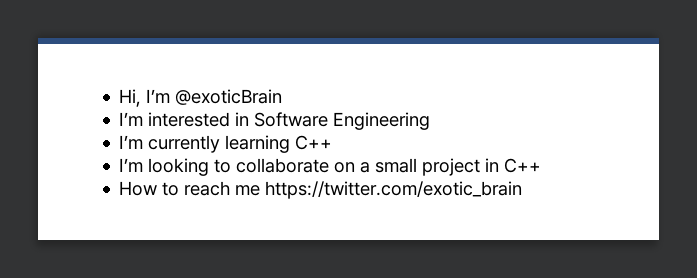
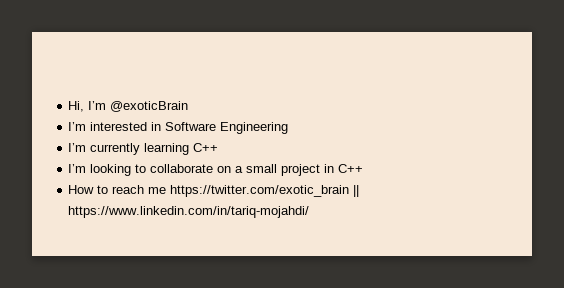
(523, 190) none -> [353,185,360,197] [68,206,310,218] || https://www.linkedin.com/in/tariq-mojahdi/

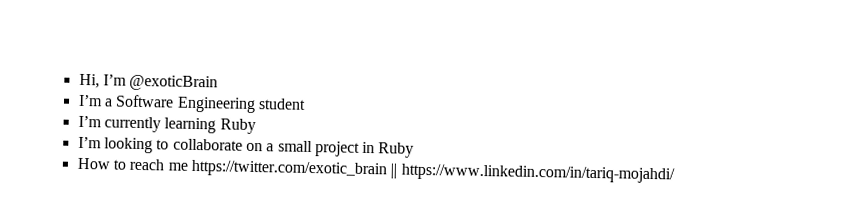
[90,122,162,131] interested in -> [103,98,113,107] a
(289, 128) none -> [257,98,306,110] student
[193,143,219,152] C++ -> [219,118,256,135] Ruby
[338,164,364,173] C++ -> [378,142,415,158] Ruby

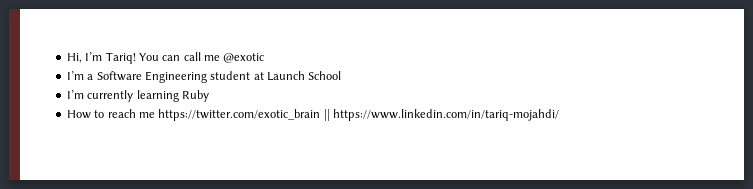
[129,74,219,92] @exoticBrain -> [105,52,265,64] Tariq! You can call me @exotic
(306, 104) none -> [253,71,342,81] at Launch School
[77,136,415,158] // I’m looking to collaborate on a small project in Ruby -> (209, 96) none

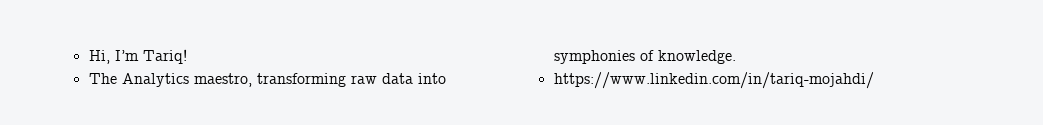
[138,52,265,63] [66,71,342,83] [66,90,209,102] [66,109,330,121] You can call me @exotic // I’m a Software Engineering student at Launch School // I’m currently learning Ruby // How to reach me https://twitter.com/exotic_brain || -> [88,73,446,87] [553,50,736,64] // The Analytics maestro, transforming raw data into symphonies of knowledge. //

